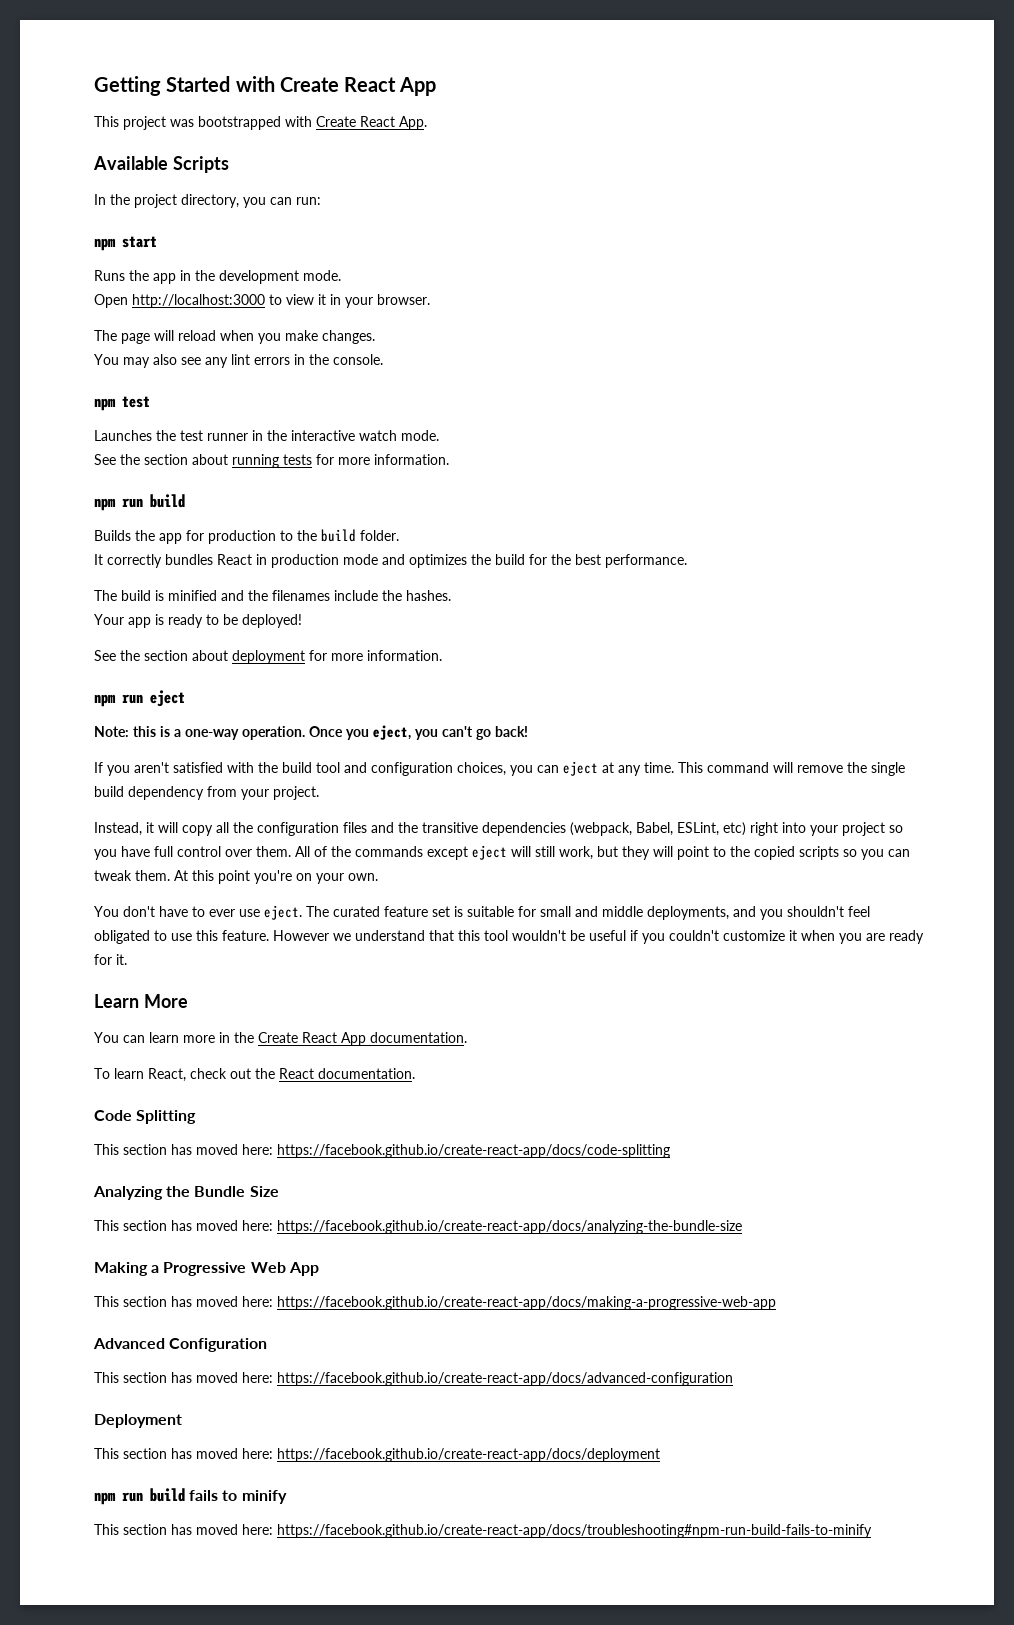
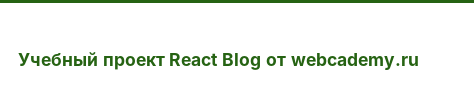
[94,76,437,96] [94,116,427,130] [93,156,229,173] [94,194,321,208] [94,236,157,251] [94,270,341,284] [94,294,430,308] [94,330,375,344] [94,354,383,368] [94,396,150,411] [94,430,439,441] [94,454,449,468] [94,494,185,511] [94,529,399,544] [94,554,687,568] [94,590,451,601] [94,614,302,628] [94,650,442,664] [94,690,185,707] [94,725,528,740] [94,761,905,776] [94,786,319,800] [94,822,903,836] [94,845,910,860] [94,870,378,884] [94,905,870,920] [94,930,924,944] [94,954,127,965] [94,994,188,1008] [94,1032,467,1046] [94,1068,415,1082] [94,1110,197,1124] [94,1144,670,1158] [93,1186,279,1200] [94,1220,742,1234] [94,1262,319,1276] [94,1296,776,1310] [93,1338,268,1352] [94,1372,733,1386] [94,1414,182,1428] [94,1448,660,1462] [94,1488,287,1505] [94,1524,872,1538] Getting Started with Create React App // This project was bootstrapped with Create React App. // Available Scripts // In the project directory, you can run: // npm start // Runs the app in the development mode. // Open http://localhost:3000 to view it in your browser. // The page will reload when you make changes. // You may also see any lint errors in the console. // npm test // Launches the test runner in the interactive watch mode. // See the section about running tests for more information. // npm run build // Builds the app for production to the build folder. // It correctly bundles React in production mode and optimizes the build for the best performance. // The build is minified and the filenames include the hashes. // Your app is ready to be deployed! // See the section about deployment for more information. // npm run eject // Note: this is a one-way operation. Once you eject, you can't go back! // If you aren't satisfied with the build tool and configuration choices, you can eject at any time. This command will remove the single build dependency from your project. // Instead, it will copy all the configuration files and the transitive dependencies (webpack, Babel, ESLint, etc) right into your project so you have full control over them. All of the commands except eject will still work, but they will point to the copied scripts so you can tweak them. At this point you're on your own. // You don't have to ever use eject. The curated feature set is suitable for small and middle deployments, and you shouldn't feel obligated to use this feature. However we understand that this tool wouldn't be useful if you couldn't customize it when you are ready for it. // Learn More // You can learn more in the Create React App documentation. // To learn React, check out the React documentation. // Code Splitting // This section has moved here: https://facebook.github.io/create-react-app/docs/code-splitting // Analyzing the Bundle Size // This section has moved here: https://facebook.github.io/create-react-app/docs/analyzing-the-bundle-size // Making a Progressive Web App // This section has moved here: https://facebook.github.io/create-react-app/docs/making-a-progressive-web-app // Advanced Configuration // This section has moved here: https://facebook.github.io/create-react-app/docs/advanced-configuration // Deployment // This section has moved here: https://facebook.github.io/create-react-app/docs/deployment // npm run build fails to minify // This section has moved here: https://facebook.github.io/create-react-app/docs/troubleshooting#npm-run-build-fails-to-minify -> [18,52,419,70] Учебный проект React Blog от webcademy.ru

